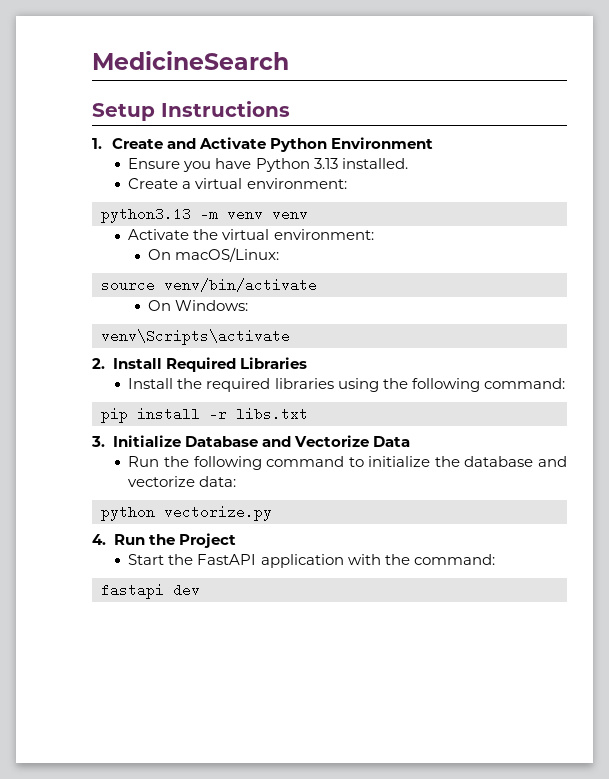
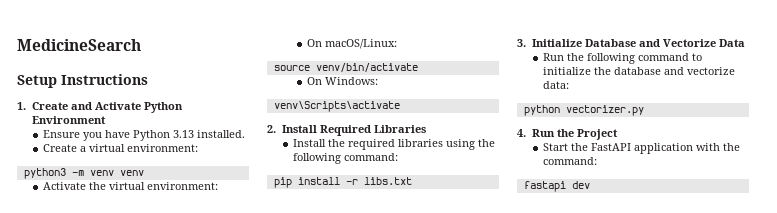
[101,207,191,223] python3.13 -> [23,168,66,179] python3
[164,505,272,521] vectorize.py -> [565,105,644,116] vectorizer.py

